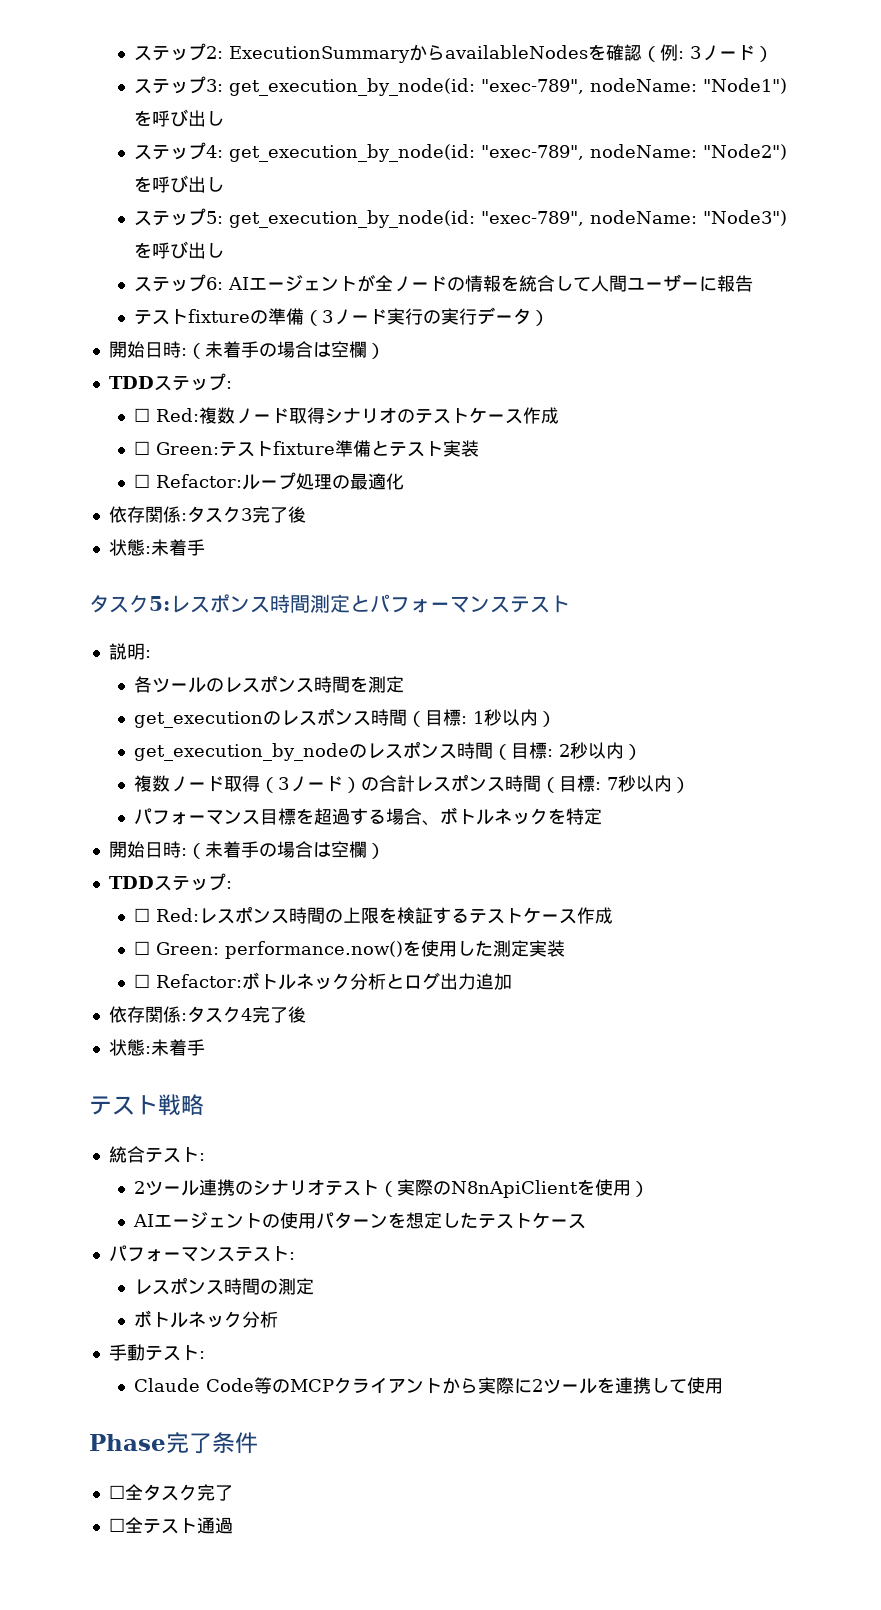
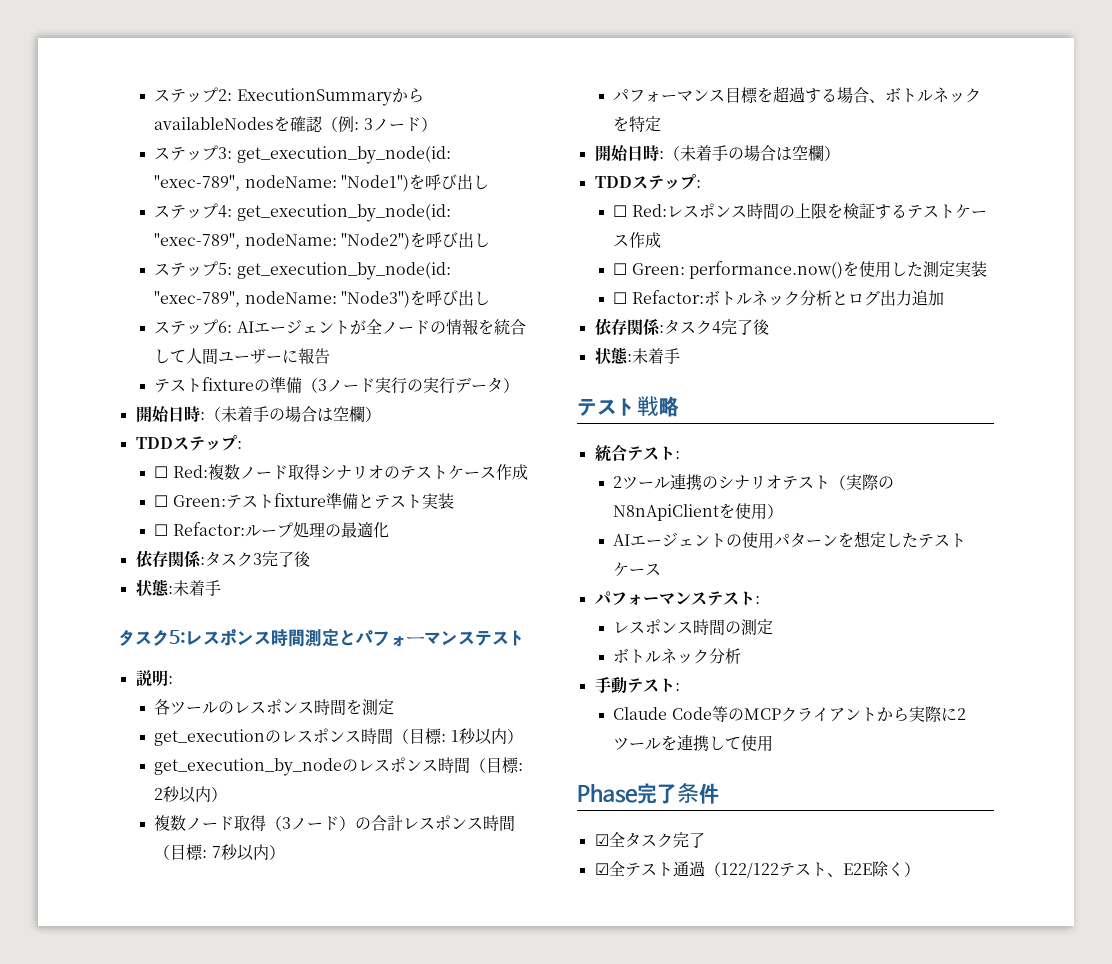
[108,1485,125,1499] ☐ -> [594,834,609,846] ☑
[108,1518,125,1532] ☐ -> [594,863,609,875] ☑
(233, 1525) none -> [704,861,920,878] （122/122テスト、E2E除く）

